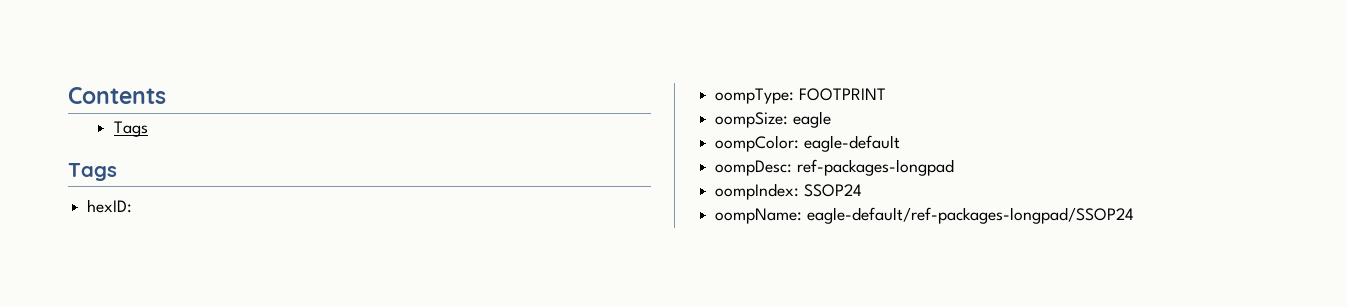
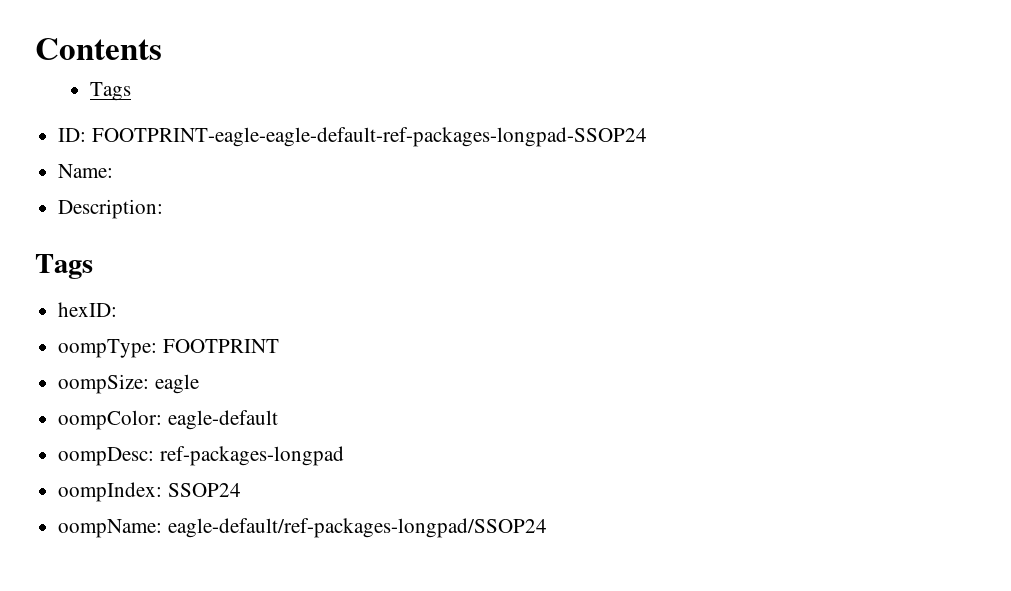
(148, 129) none -> [58,127,647,147] [58,164,114,178] [58,199,164,219] // ID: FOOTPRINT-eagle-eagle-default-ref-packages-longpad-SSOP24 // Name: // Description:

